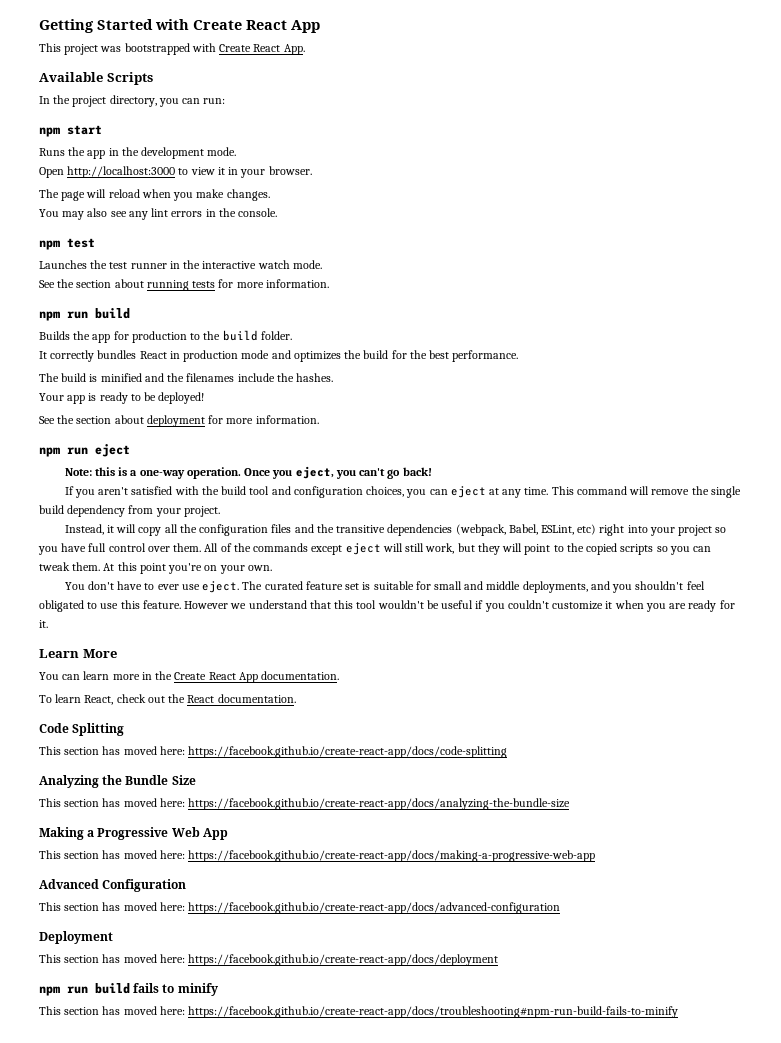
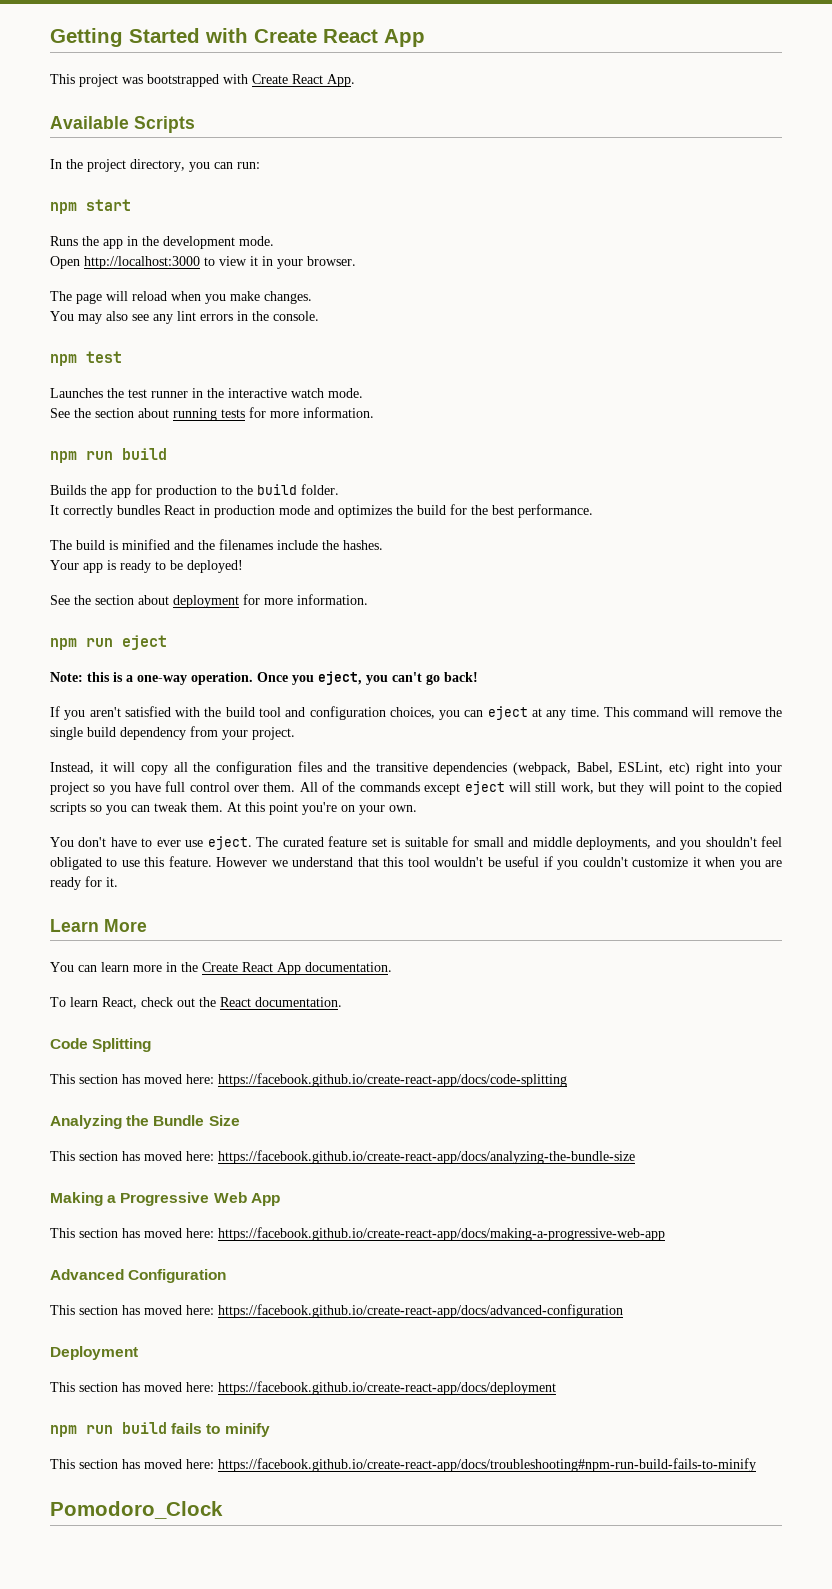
(679, 1012) none -> [50,1501,223,1519] // Pomodoro_Clock

